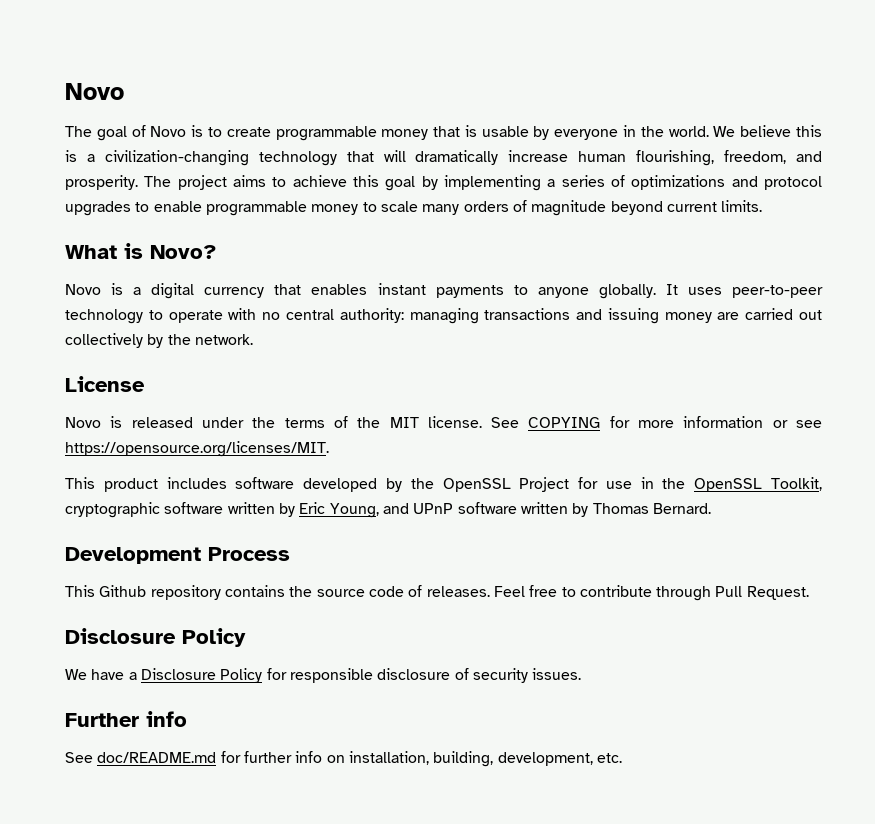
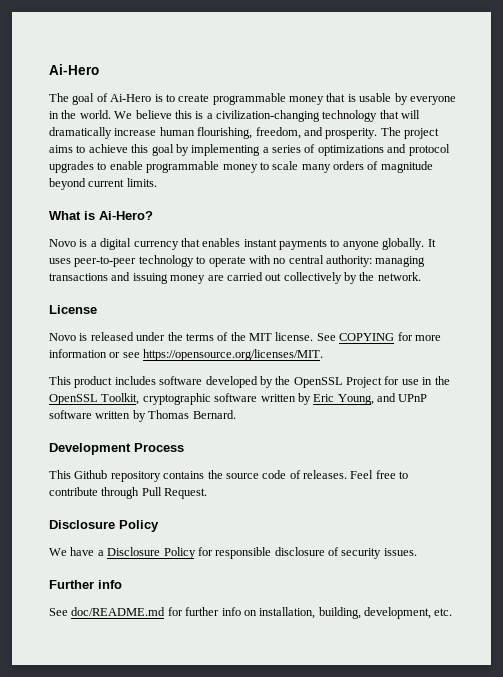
[65,83,124,100] Novo -> [49,64,99,75] Ai-Hero
[150,126,187,137] Novo -> [110,94,152,102] Ai-Hero
[150,245,217,259] Novo? -> [99,211,153,220] Ai-Hero?

